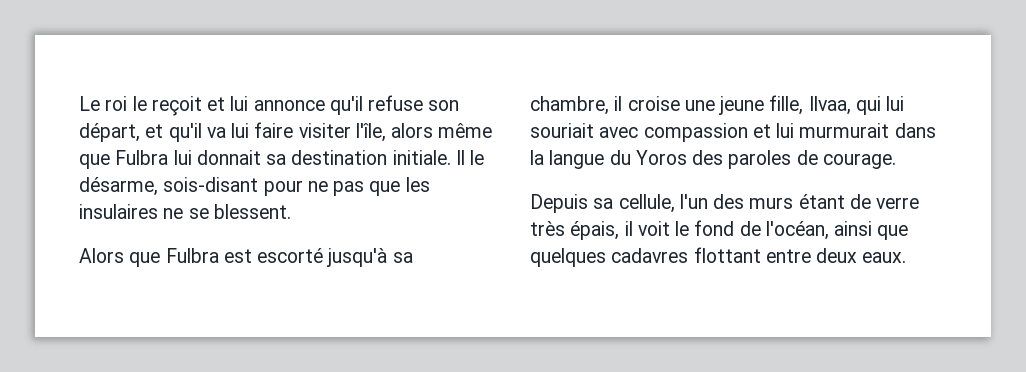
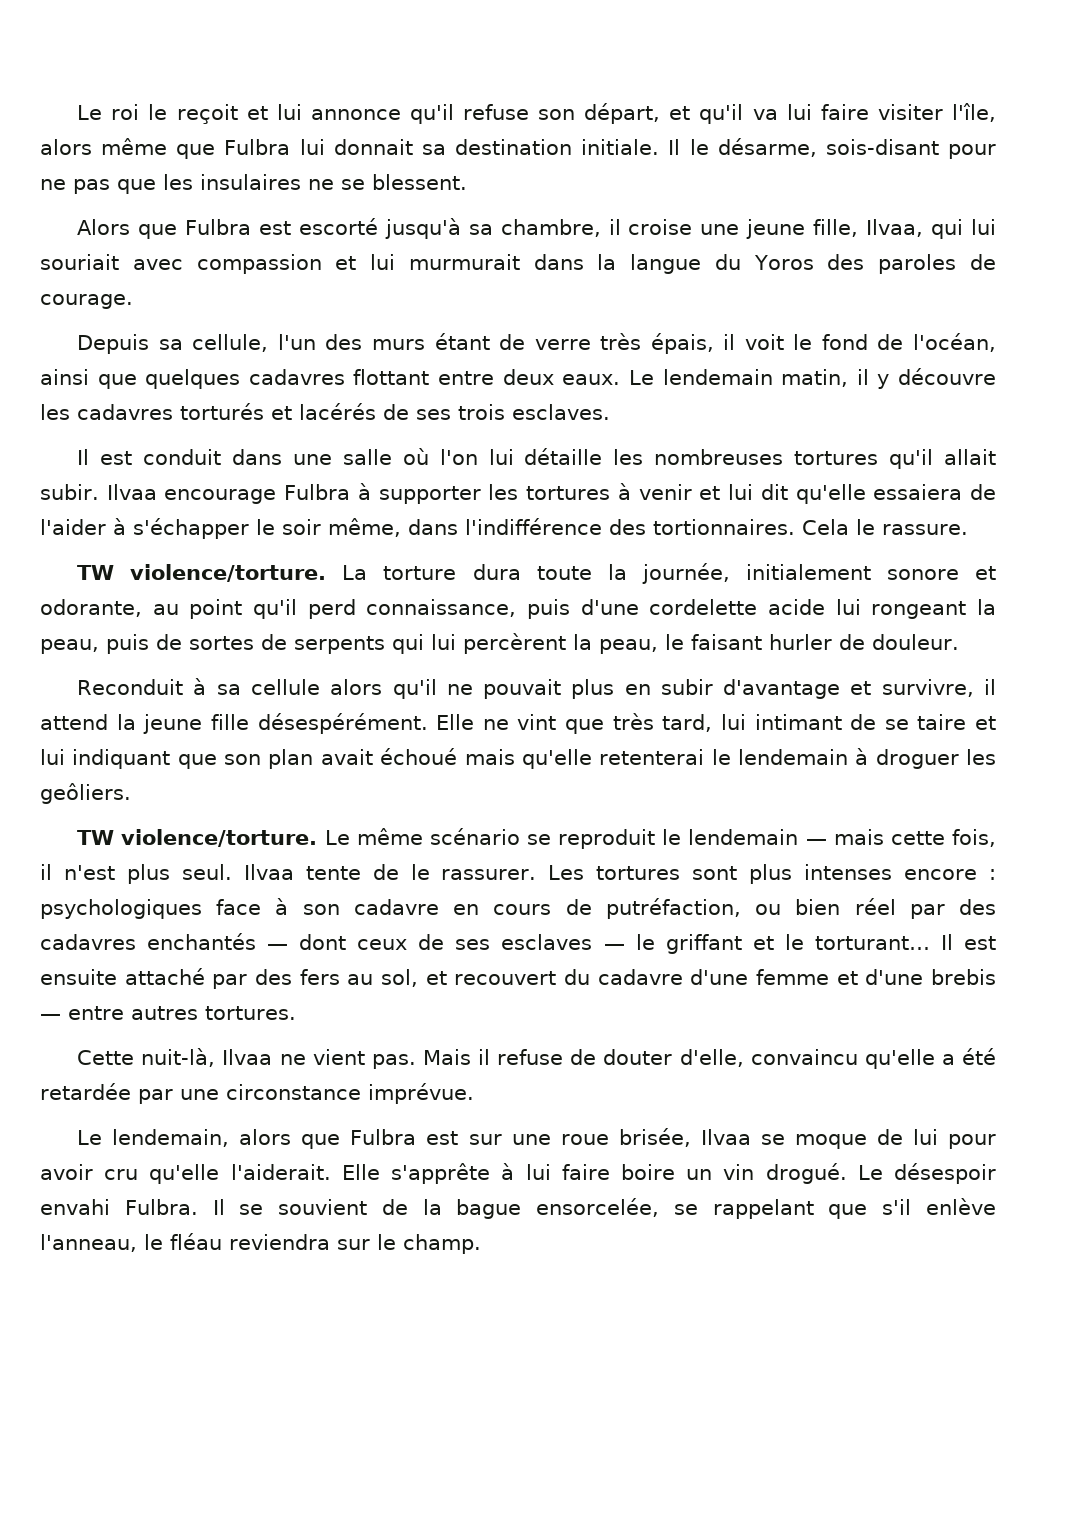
(907, 257) none -> [628,368,997,389] [40,403,610,420] [77,448,996,469] [40,483,996,504] [40,518,968,539] [77,563,997,584] [40,599,996,619] [40,633,959,654] [77,678,996,699] [40,713,996,734] [40,748,997,769] [40,783,131,804] [77,828,997,849] [40,864,996,884] [40,898,997,919] [40,933,997,954] [40,968,996,989] [40,1006,296,1020] [77,1048,997,1069] [40,1083,474,1104] [77,1128,996,1149] [40,1163,996,1184] [40,1198,997,1219] [40,1233,481,1254] Le lendemain matin, il y découvre les cadavres torturés et lacérés de ses trois esclaves. // Il est conduit dans une salle où l'on lui détaille les nombreuses tortures qu'il allait subir. Ilvaa encourage Fulbra à supporter les tortures à venir et lui dit qu'elle essaiera de l'aider à s'échapper le soir même, dans l'indifférence des tortionnaires. Cela le rassure. // TW violence/torture. La torture dura toute la journée, initialement sonore et odorante, au point qu'il perd connaissance, puis d'une cordelette acide lui rongeant la peau, puis de sortes de serpents qui lui percèrent la peau, le faisant hurler de douleur. // Reconduit à sa cellule alors qu'il ne pouvait plus en subir d'avantage et survivre, il attend la jeune fille désespérément. Elle ne vint que très tard, lui intimant de se taire et lui indiquant que son plan avait échoué mais qu'elle retenterai le lendemain à droguer les geôliers. // TW violence/torture. Le même scénario se reproduit le lendemain — mais cette fois, il n'est plus seul. Ilvaa tente de le rassurer. Les tortures sont plus intenses encore : psychologiques face à son cadavre en cours de putréfaction, ou bien réel par des cadavres enchantés — dont ceux de ses esclaves — le griffant et le torturant… Il est ensuite attaché par des fers au sol, et recouvert du cadavre d'une femme et d'une brebis — entre autres tortures. // Cette nuit-là, Ilvaa ne vient pas. Mais il refuse de douter d'elle, convaincu qu'elle a été retardée par une circonstance imprévue. // Le lendemain, alors que Fulbra est sur une roue brisée, Ilvaa se moque de lui pour avoir cru qu'elle l'aiderait. Elle s'apprête à lui faire boire un vin drogué. Le désespoir envahi Fulbra. Il se souvient de la bague ensorcelée, se rappelant que s'il enlève l'anneau, le fléau reviendra sur le champ.

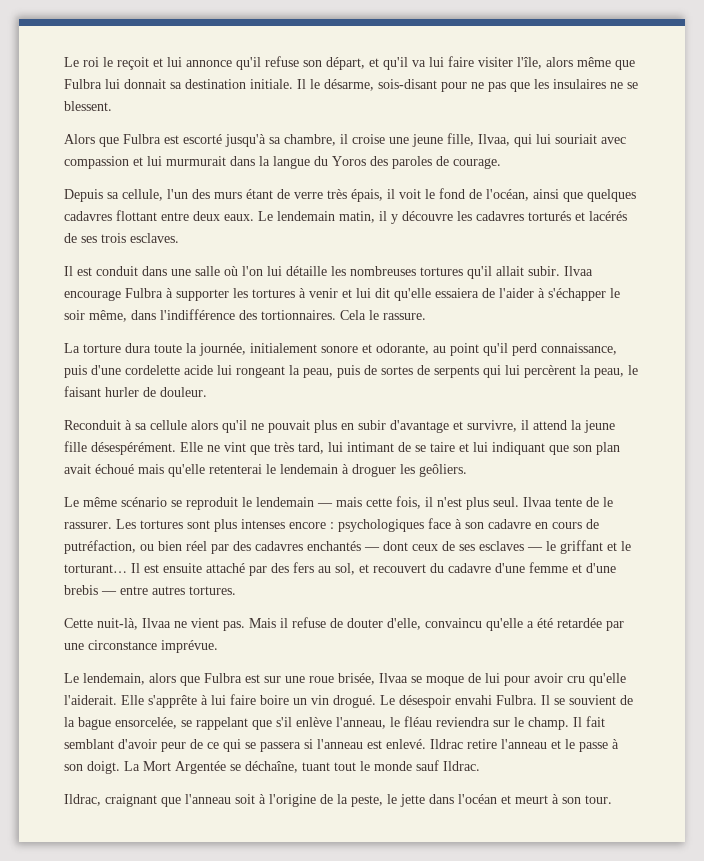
[77,564,327,582] TW violence/torture. -> (426, 316) none
[77,829,318,847] TW violence/torture. -> (467, 470) none
(481, 1244) none -> [573,716,605,727] [64,739,619,752] [64,760,480,774] [64,794,612,807] Il fait semblant d'avoir peur de ce qui se passera si l'anneau est enlevé. Ildrac retire l'anneau et le passe à son doigt. La Mort Argentée se déchaîne, tuant tout le monde sauf Ildrac. // Ildrac, craignant que l'anneau soit à l'origine de la peste, le jette dans l'océan et meurt à son tour.

